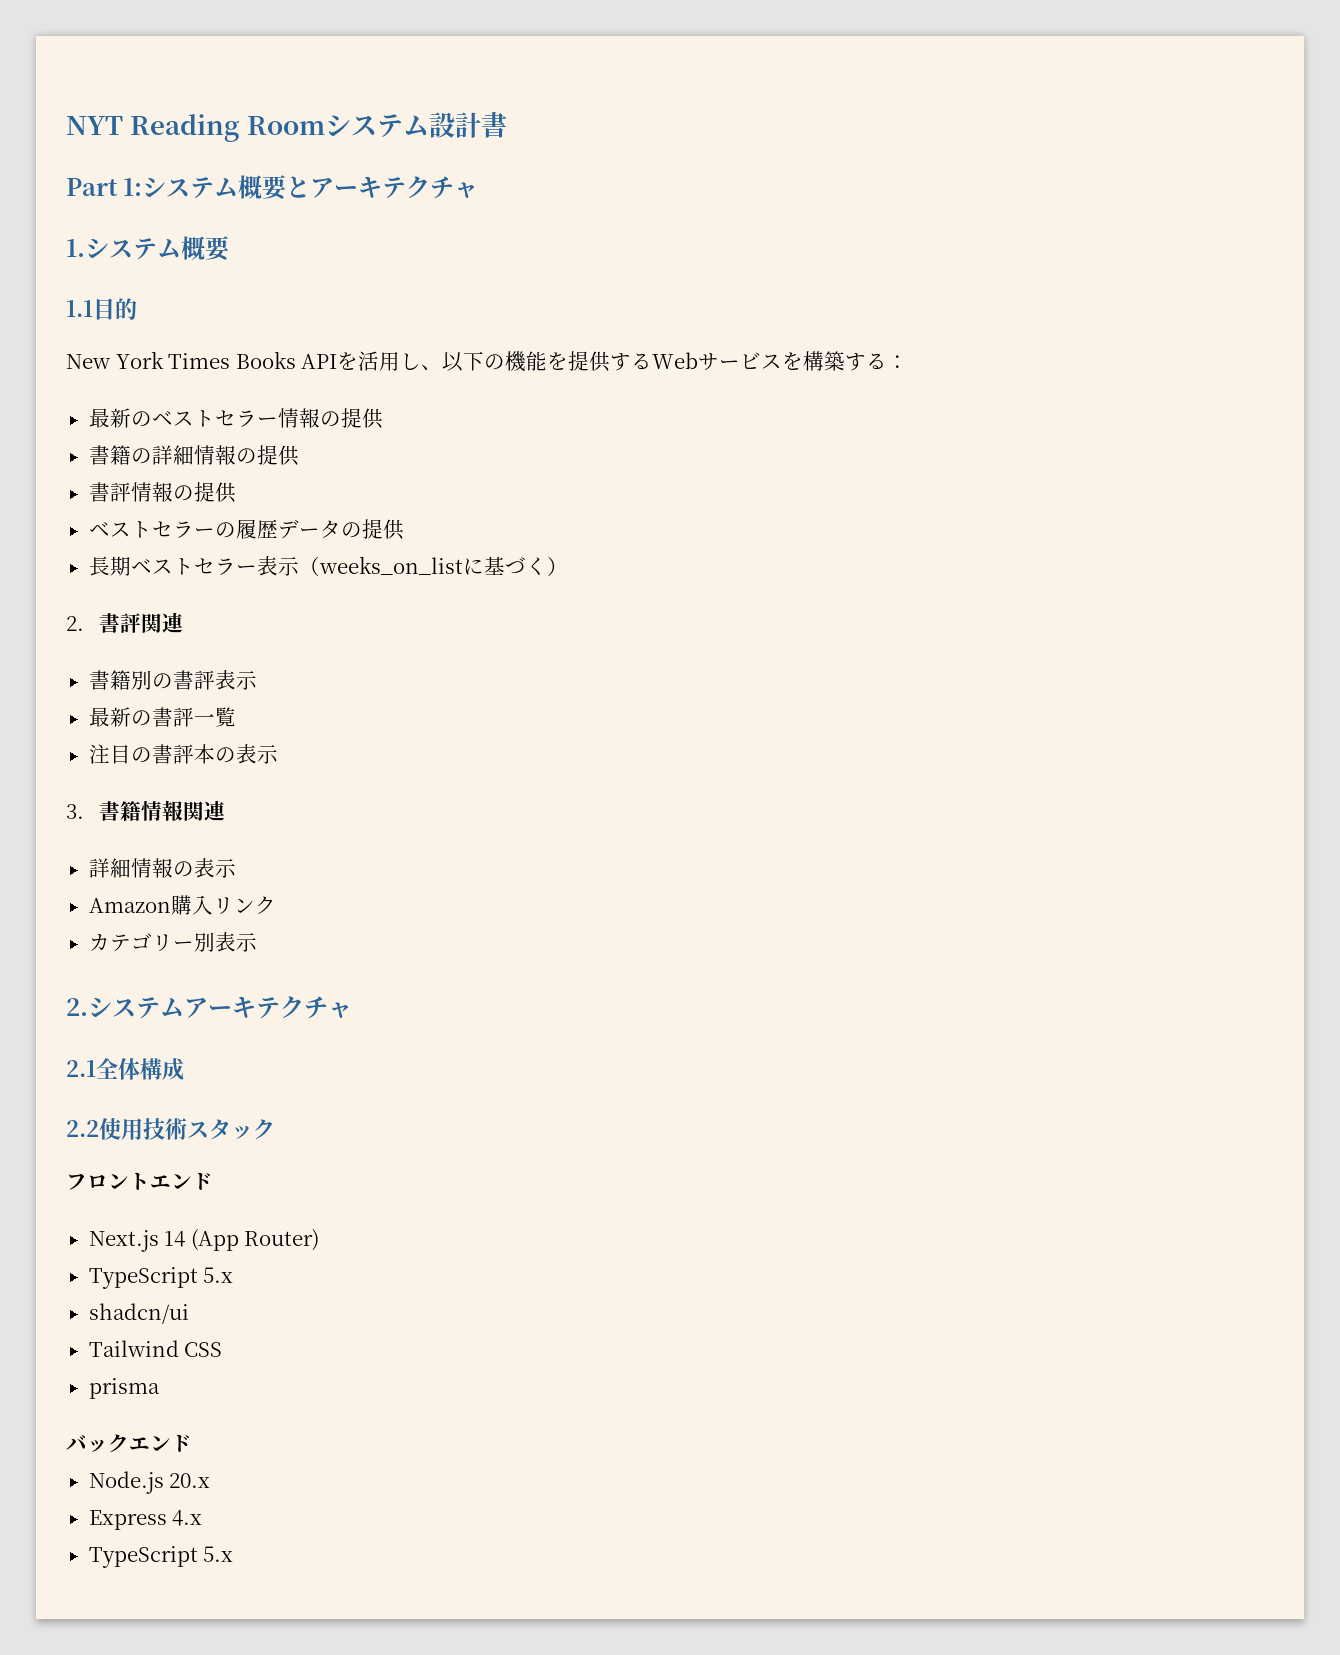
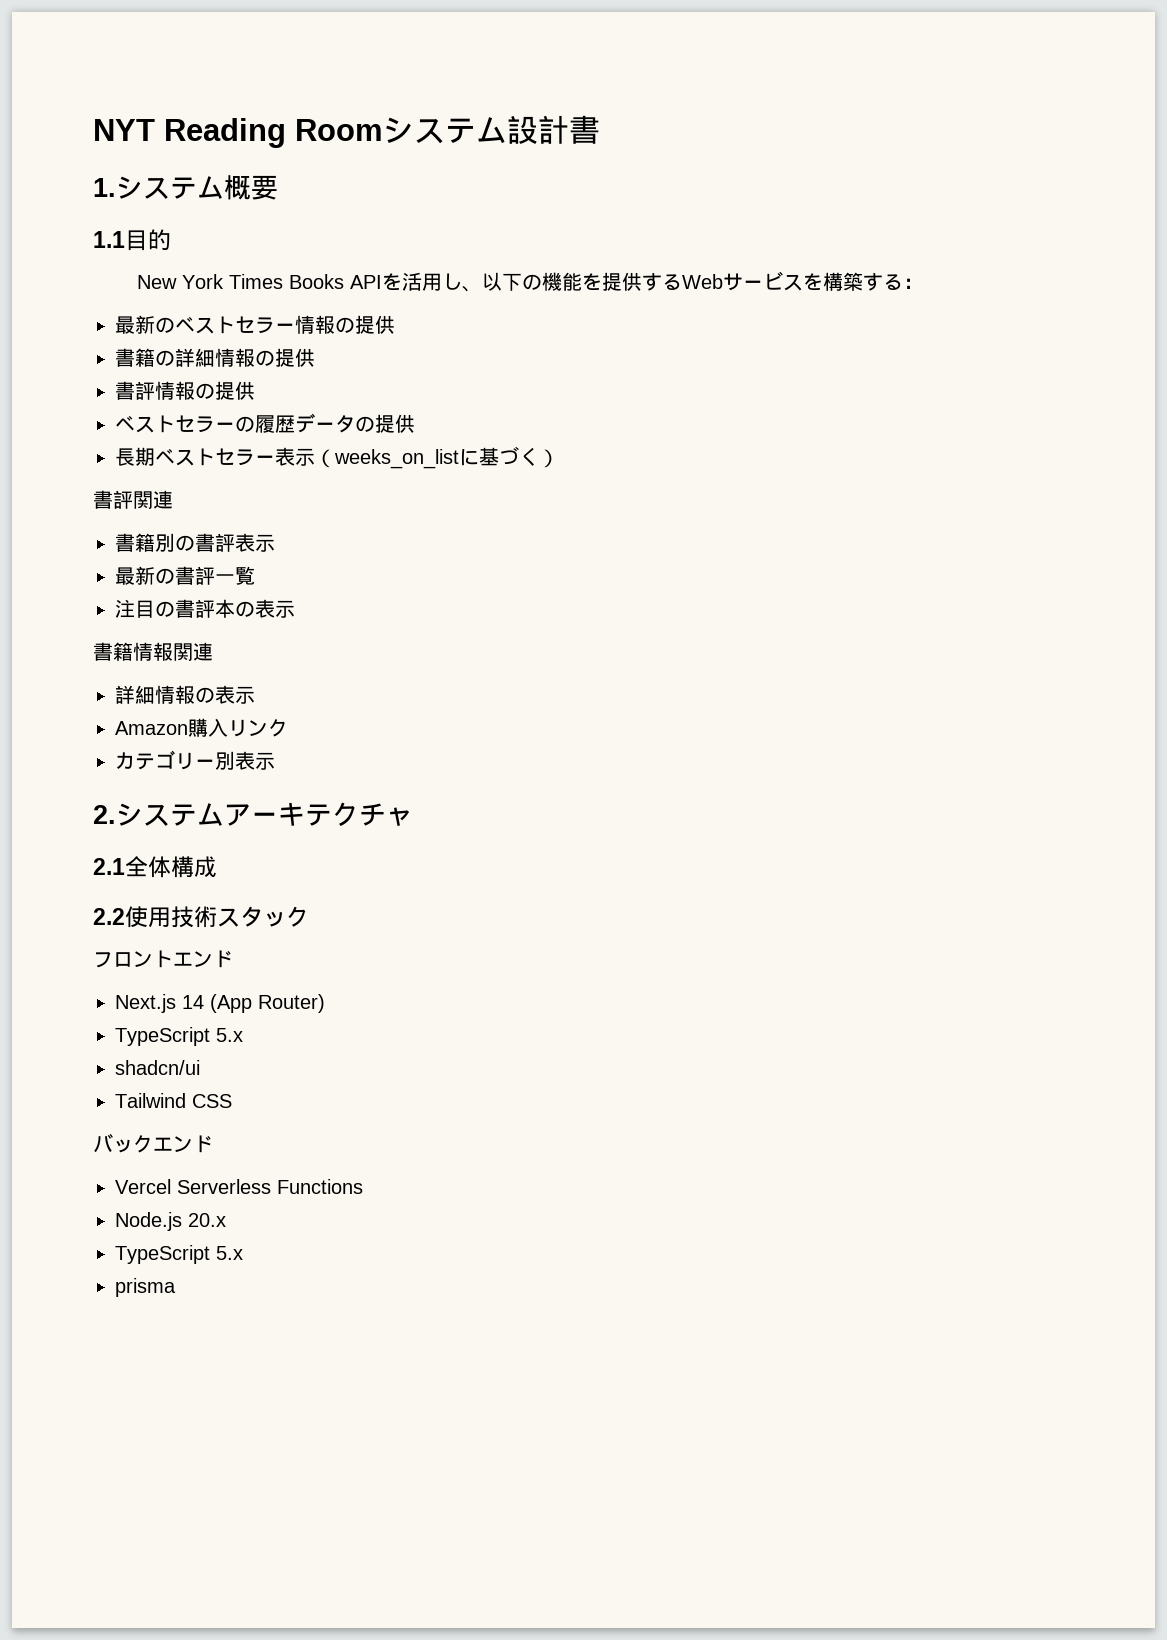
[66,175,479,200] // Part 1:システム概要とアーキテクチャ -> (600, 129) none
[66,616,84,631] 2. -> (559, 458) none
[66,804,84,819] 3. -> (295, 609) none
[88,1378,160,1399] // prisma -> (232, 1101) none
(192, 1443) none -> [115,1179,363,1194] // Vercel Serverless Functions
[88,1510,203,1530] [88,1546,234,1568] // Express 4.x // TypeScript 5.x -> [115,1245,243,1264] [115,1278,176,1297] // TypeScript 5.x // prisma

